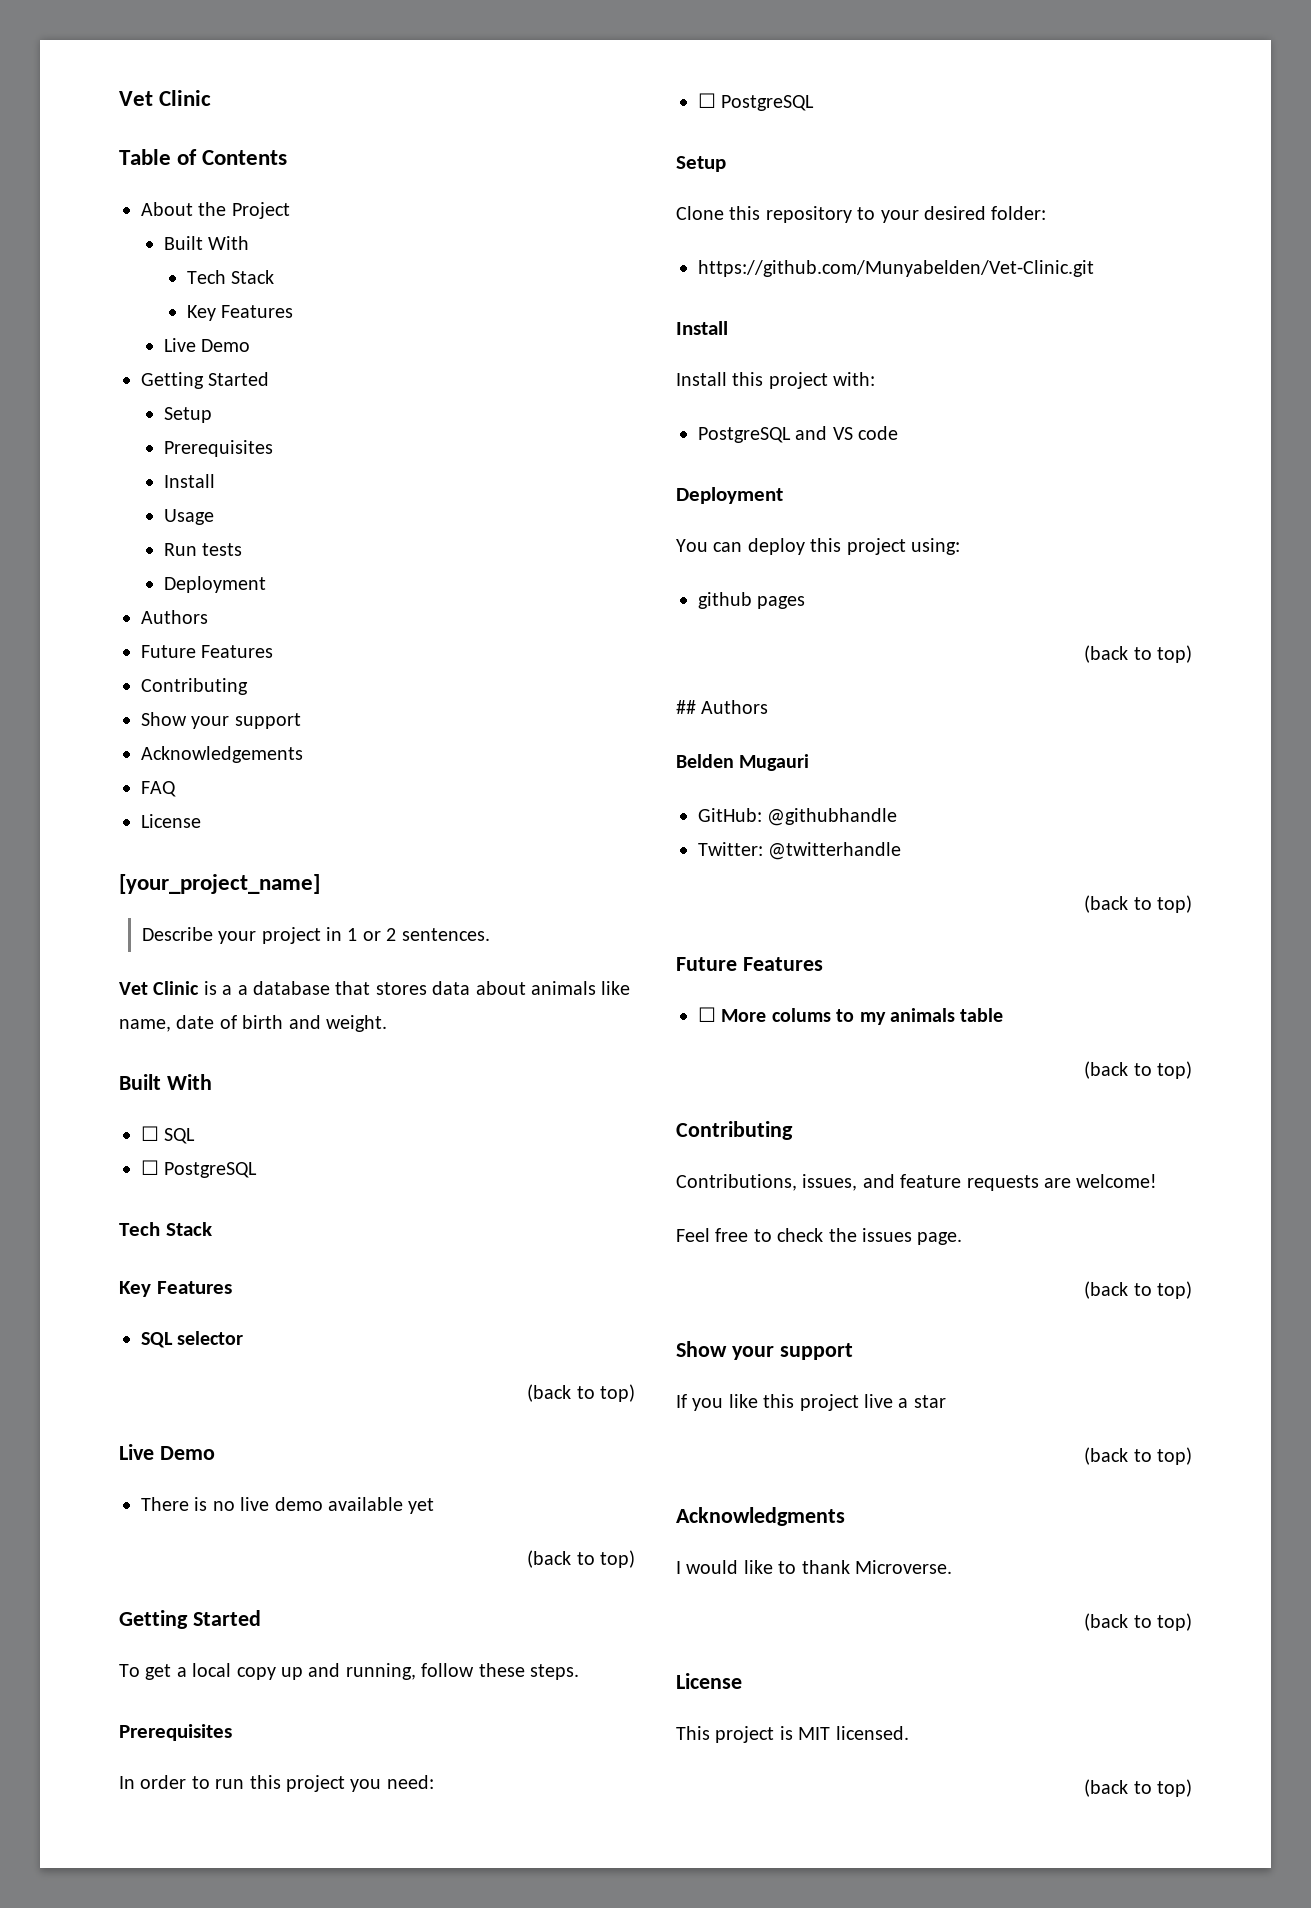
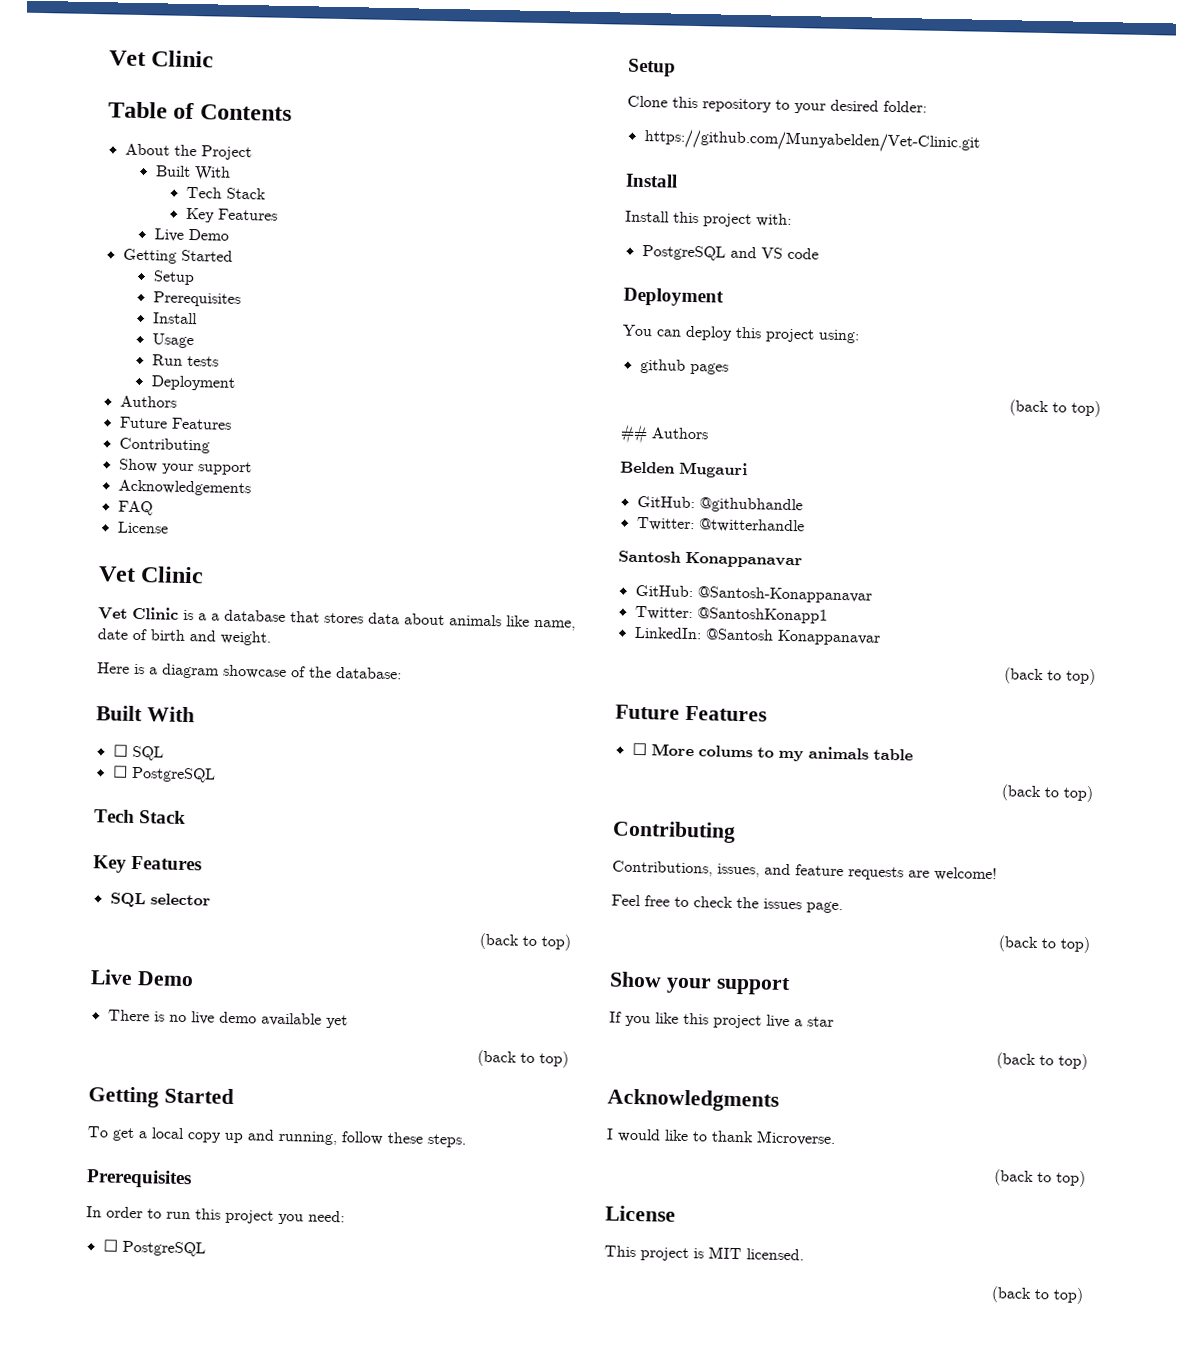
[119,874,320,894] [141,927,490,944] [your_project_name] // Describe your project in 1 or 2 sentences. -> [98,566,205,584] Vet Clinic
(387, 1023) none -> [97,662,402,680] // Here is a diagram showcase of the database:
(902, 851) none -> [618,550,803,569] [634,584,872,604] [634,605,828,624] [633,626,881,646] // Santosh Konappanavar // GitHub: @Santosh-Konappanavar // Twitter: @SantoshKonapp1 // LinkedIn: @Santosh Konappanavar

